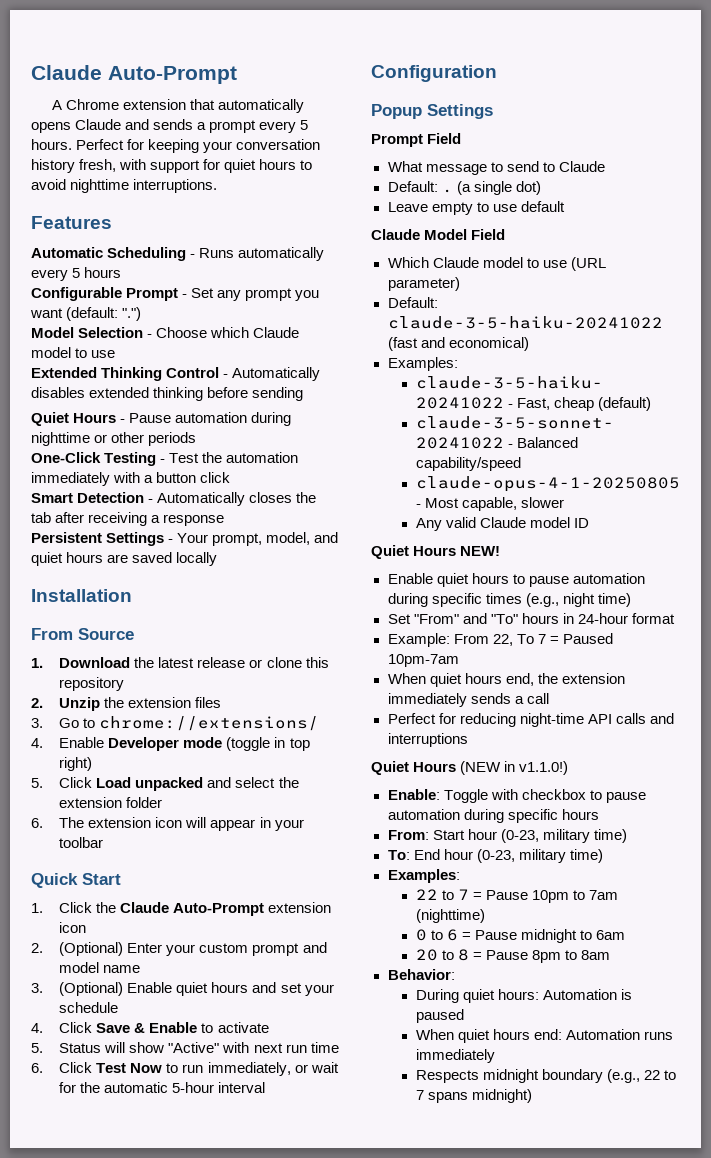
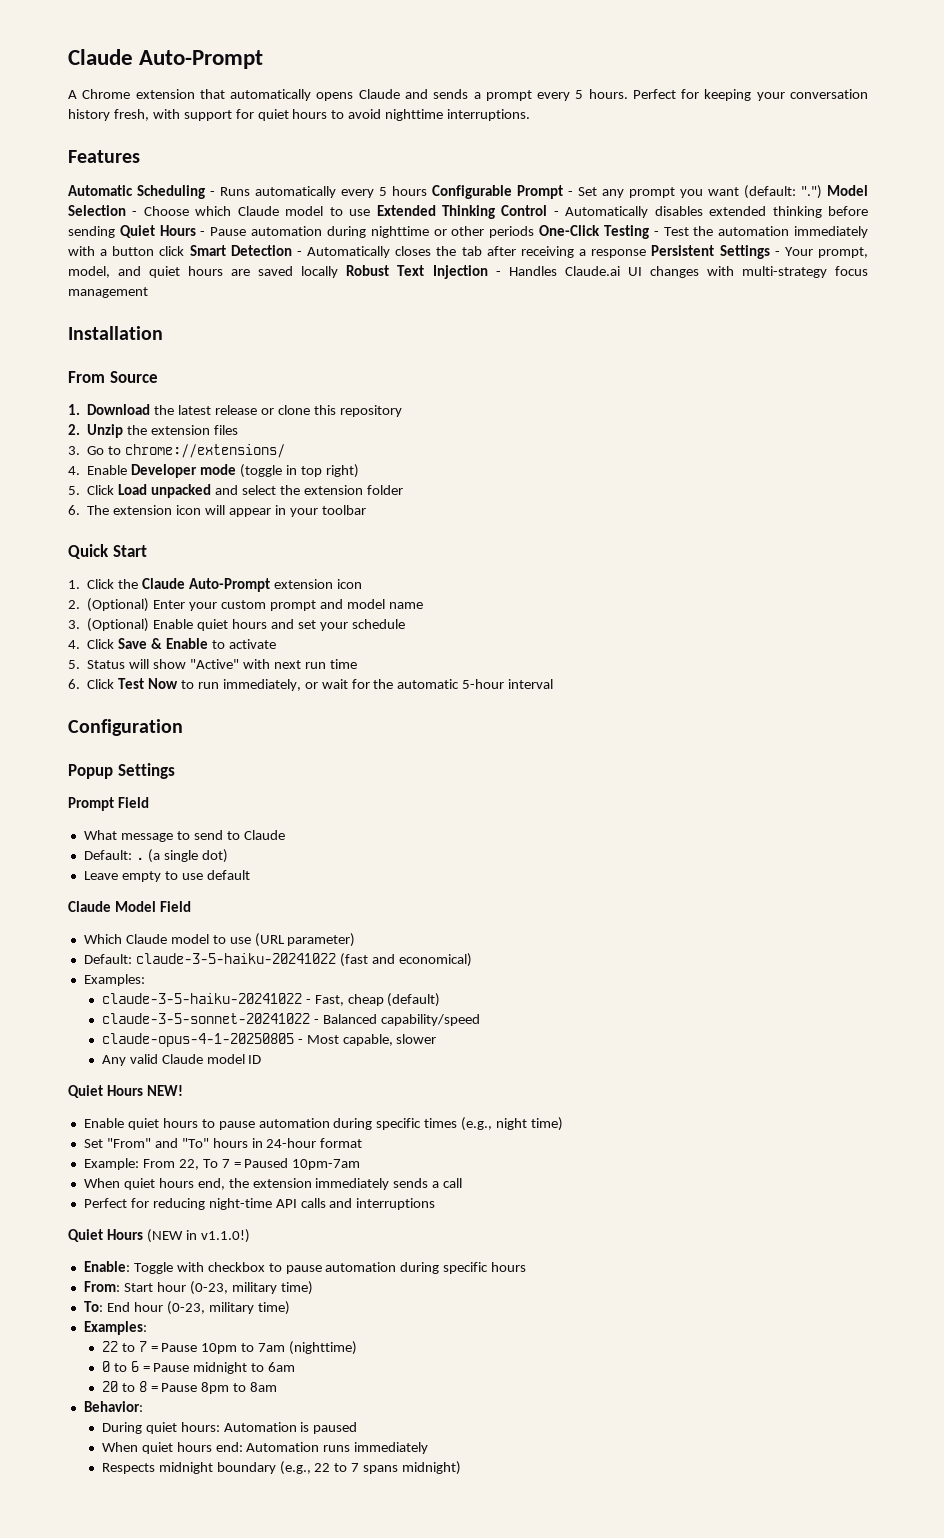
(122, 272) // -> (427, 191) none
(142, 314) // -> (822, 192) none
(116, 354) // -> (371, 212) none
(304, 394) // -> (115, 232) none
(197, 439) // -> (535, 232) none
(231, 477) // -> (185, 251) none
(225, 520) // -> (647, 253) none
(218, 559) none -> [346,265,868,279] [68,287,148,298] Robust Text Injection - Handles Claude.ai UI changes with multi-strategy focus management

